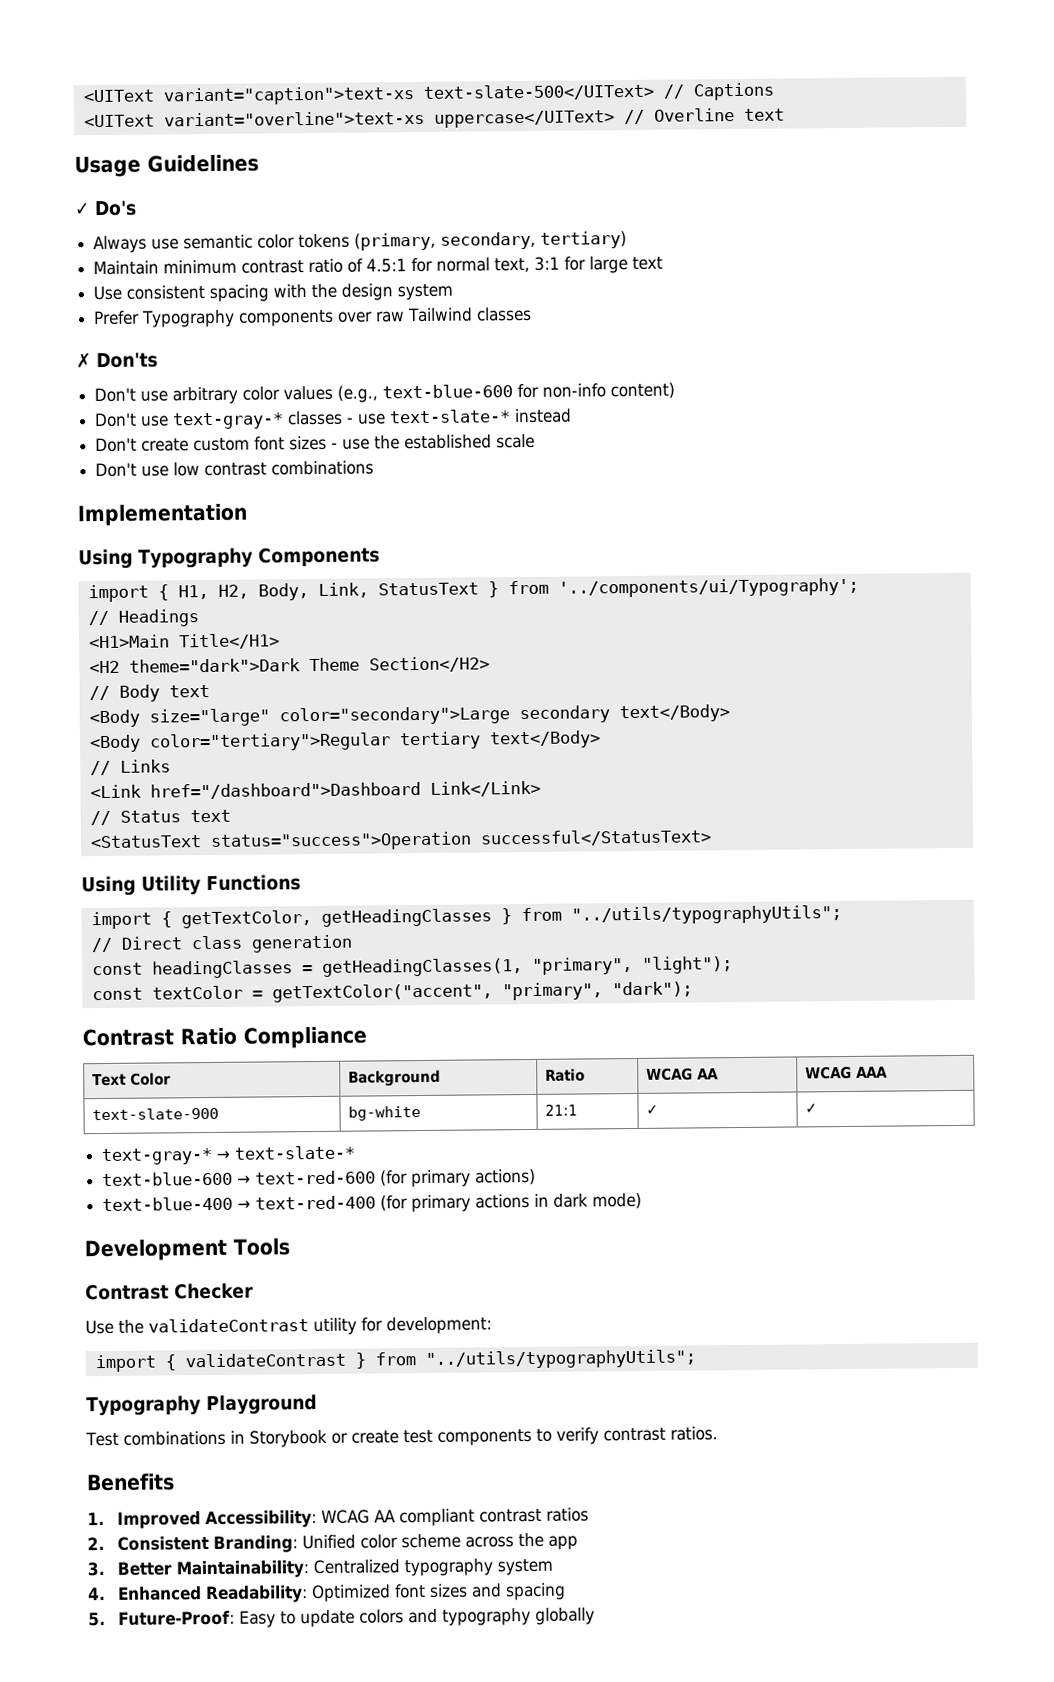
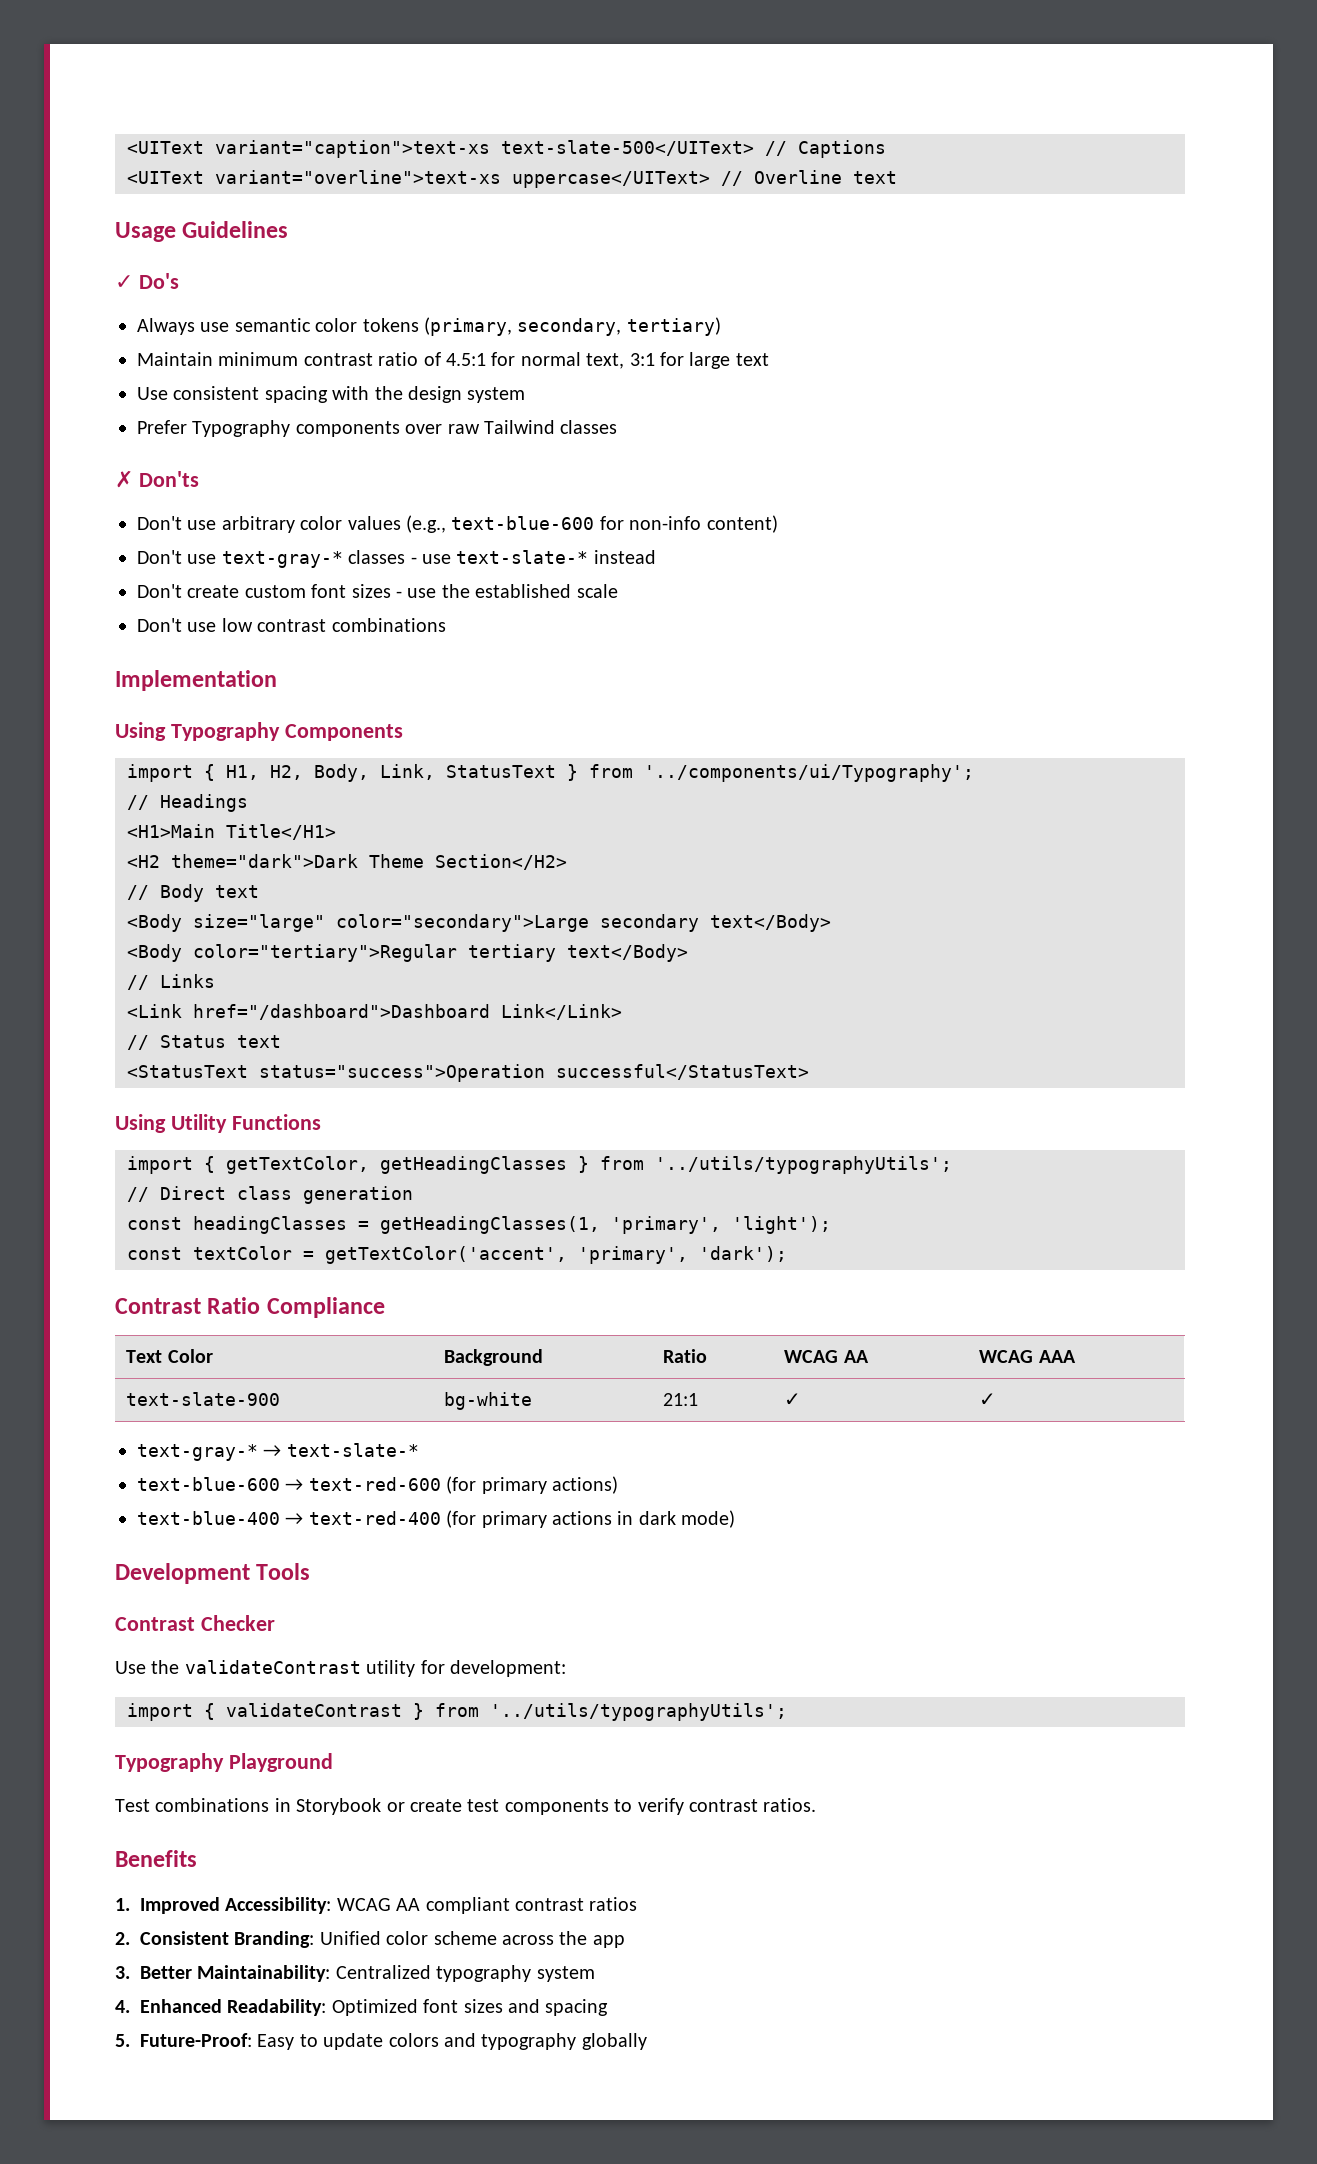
[570,905,842,925] "../utils/typographyUtils"; -> [655,1156,952,1174] '../utils/typographyUtils';
[531,956,733,975] "primary", "light"); -> [611,1216,831,1234] 'primary', 'light');
[271,981,693,1003] getTextColor("accent", "primary", "dark"); -> [325,1246,787,1264] getTextColor('accent', 'primary', 'dark');
[424,1349,696,1369] "../utils/typographyUtils"; -> [490,1703,787,1721] '../utils/typographyUtils';

